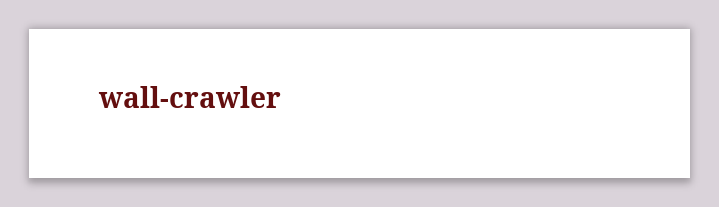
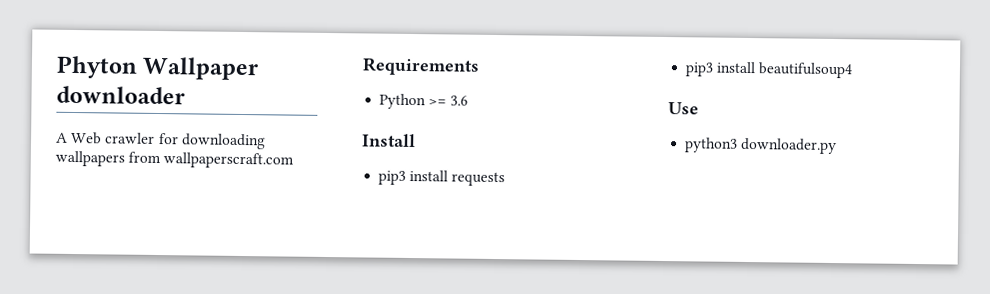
[98,86,281,108] wall-crawler -> [56,55,260,81] [56,85,185,105] [56,131,266,150] [55,150,295,169] [362,57,480,76] [379,93,469,110] [361,133,416,148] [378,169,506,187] [685,61,854,79] [668,102,699,115] [684,137,838,155] Phyton Wallpaper downloader // A Web crawler for downloading wallpapers from wallpaperscraft.com // Requirements // Python >= 3.6 // Install // pip3 install requests // pip3 install beautifulsoup4 // Use // python3 downloader.py

